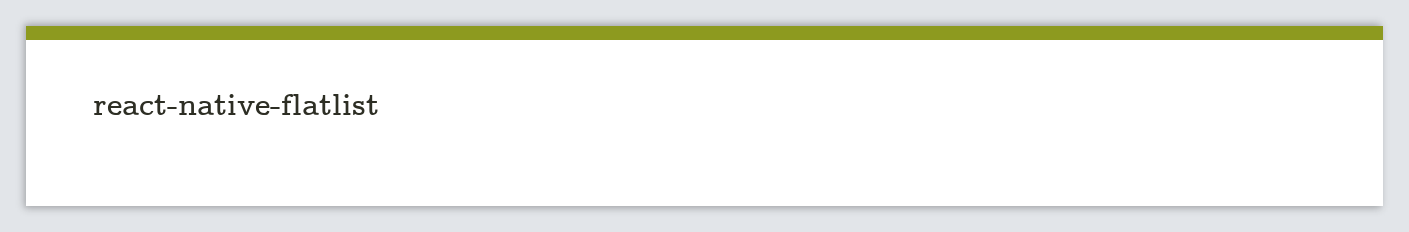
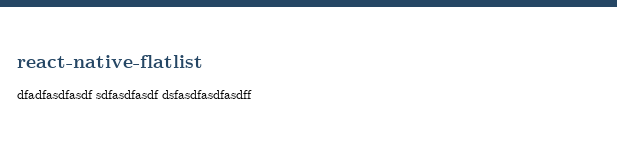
(379, 104) none -> [17,90,252,99] // dfadfasdfasdf sdfasdfasdf dsfasdfasdfasdff

